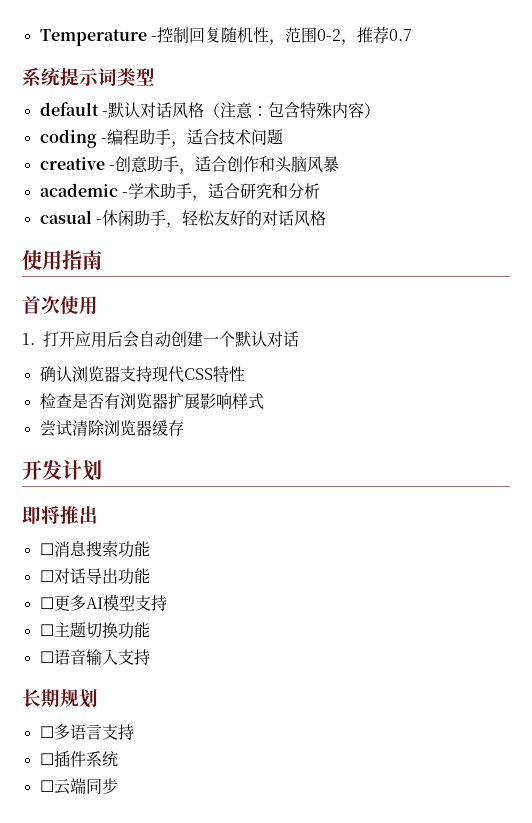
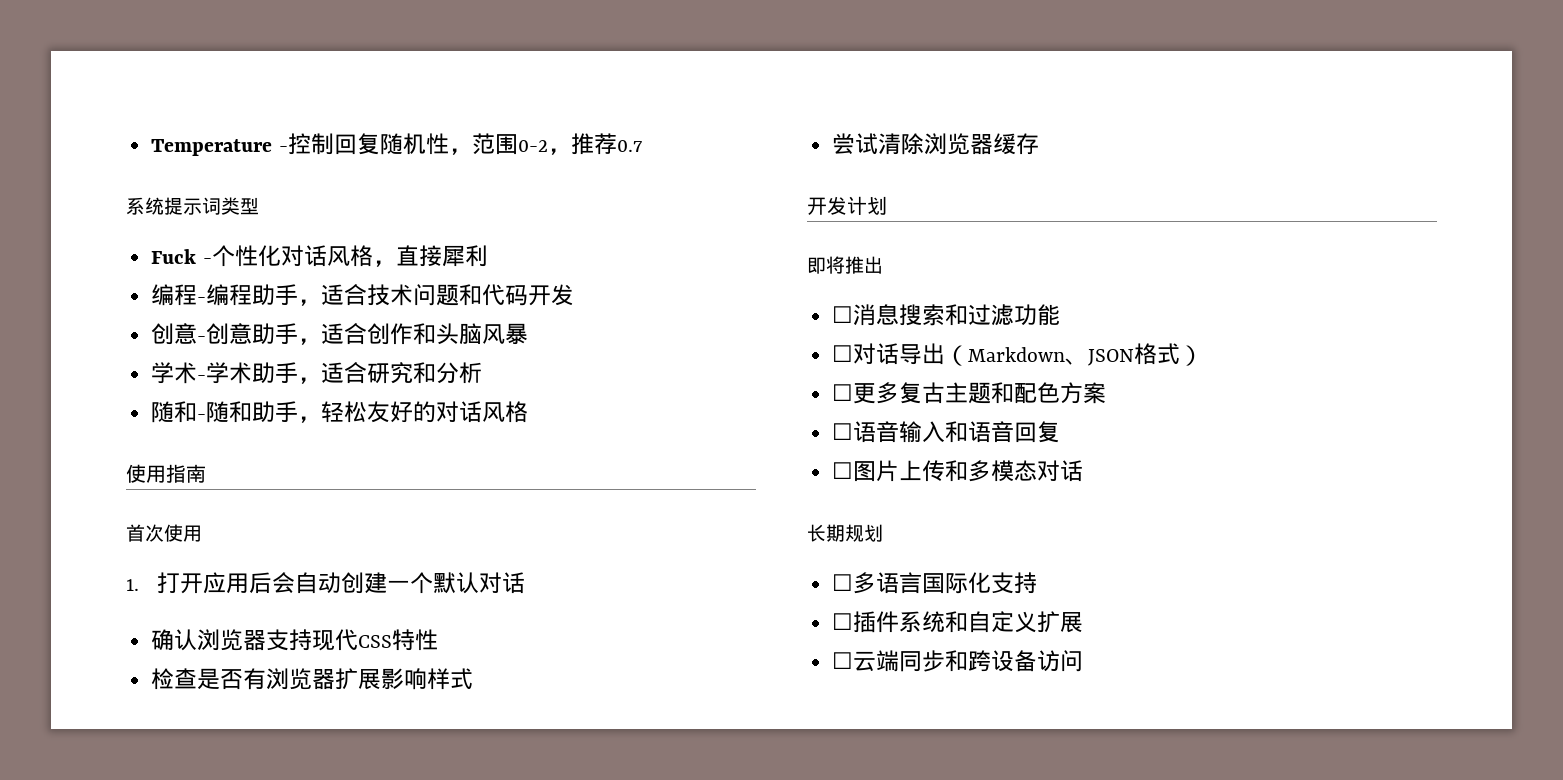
[39,102,380,119] [39,129,97,148] default -默认对话风格（注意：包含特殊内容） // coding -> [151,245,488,267] [151,284,198,306] Fuck -个性化对话风格，直接犀利 // 编程
[39,157,105,170] // creative -> [459,284,575,306] [151,323,198,345] 和代码开发 // 创意
[39,183,118,197] academic -> [151,362,198,384] 学术
[39,210,134,227] casual -休闲 -> [151,401,253,423] 随和-随和
(118, 548) none -> [945,304,1015,326] 和过滤
[117,568,150,585] [39,594,167,611] [39,622,150,639] [39,649,150,665] 功能 // ☐更多AI模型支持 // ☐主题切换功能 // ☐语音输入支持 -> [945,343,1204,366] [832,382,1107,404] [832,421,1061,443] [832,460,1084,482] （Markdown、JSON格式） // ☐更多复古主题和配色方案 // ☐语音输入和语音回复 // ☐图片上传和多模态对话
(102, 732) none -> [922,572,992,594] 国际化
(118, 759) none -> [945,611,1084,633] 和自定义扩展
(118, 786) none -> [945,650,1084,672] 和跨设备访问

